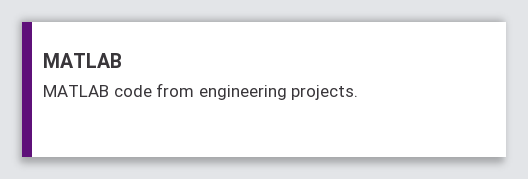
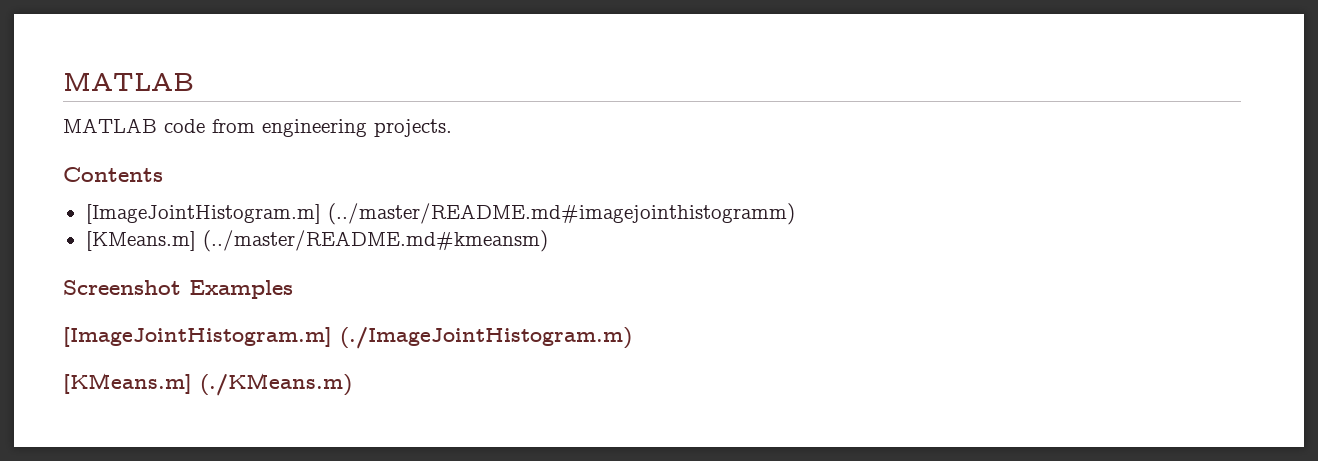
(359, 92) none -> [63,167,163,182] [85,203,795,225] [85,230,548,252] [63,280,293,299] [63,327,632,349] [63,373,352,396] // Contents // [ImageJointHistogram.m] (../master/README.md#imagejointhistogramm) // [KMeans.m] (../master/README.md#kmeansm) // Screenshot Examples // [ImageJointHistogram.m] (./ImageJointHistogram.m) // [KMeans.m] (./KMeans.m)

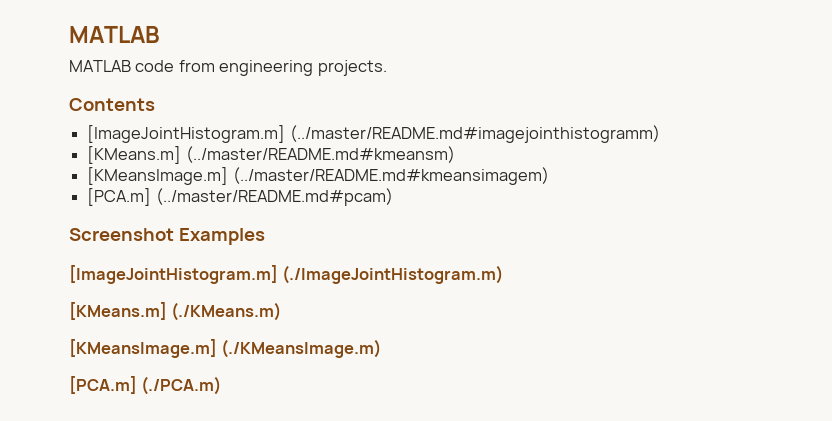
(548, 241) none -> [87,167,549,185] [87,188,393,206] // [KMeansImage.m] (../master/README.md#kmeansimagem) // [PCA.m] (../master/README.md#pcam)
(352, 384) none -> [69,339,382,358] [69,376,222,395] // [KMeansImage.m] (./KMeansImage.m) // [PCA.m] (./PCA.m)

